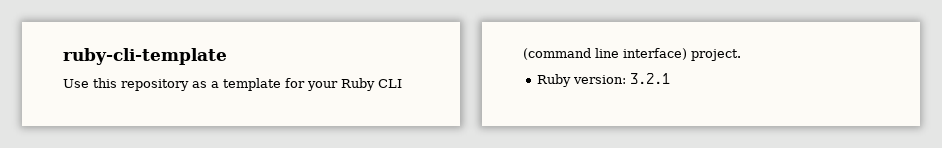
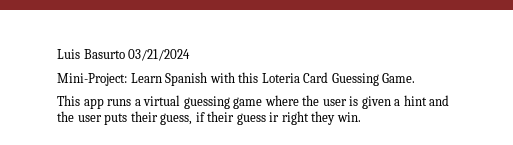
[63,48,227,65] [63,78,402,91] [523,48,741,61] [537,73,671,87] ruby-cli-template // Use this repository as a template for your Ruby CLI (command line interface) project. // Ruby version: 3.2.1 -> [57,49,191,61] [57,72,416,86] [57,95,450,109] [57,111,361,125] Luis Basurto 03/21/2024 // Mini-Project: Learn Spanish with this Loteria Card Guessing Game. // This app runs a virtual guessing game where the user is given a hint and the user puts their guess, if their guess ir right they win.

